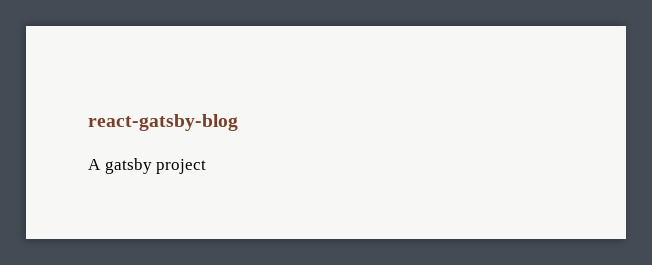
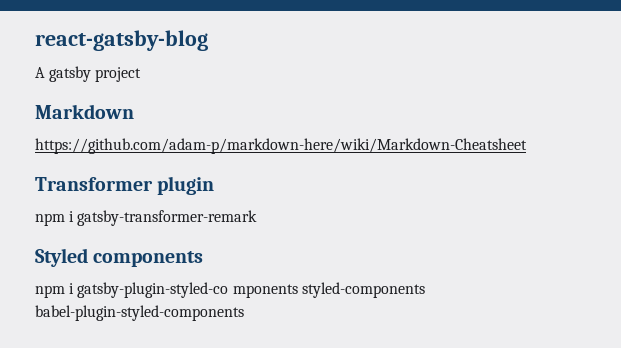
(207, 166) none -> [35,104,134,119] [35,138,527,154] [35,176,215,195] [35,210,258,226] [35,248,204,267] [35,282,425,298] [35,305,244,321] // Markdown // https://github.com/adam-p/markdown-here/wiki/Markdown-Cheatsheet // Transformer plugin // npm i gatsby-transformer-remark // Styled components // npm i gatsby-plugin-styled-co mponents styled-components babel-plugin-styled-components

